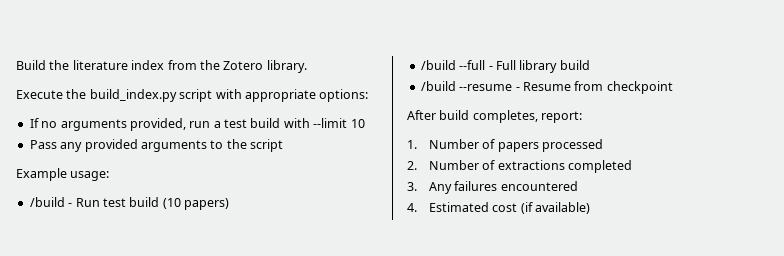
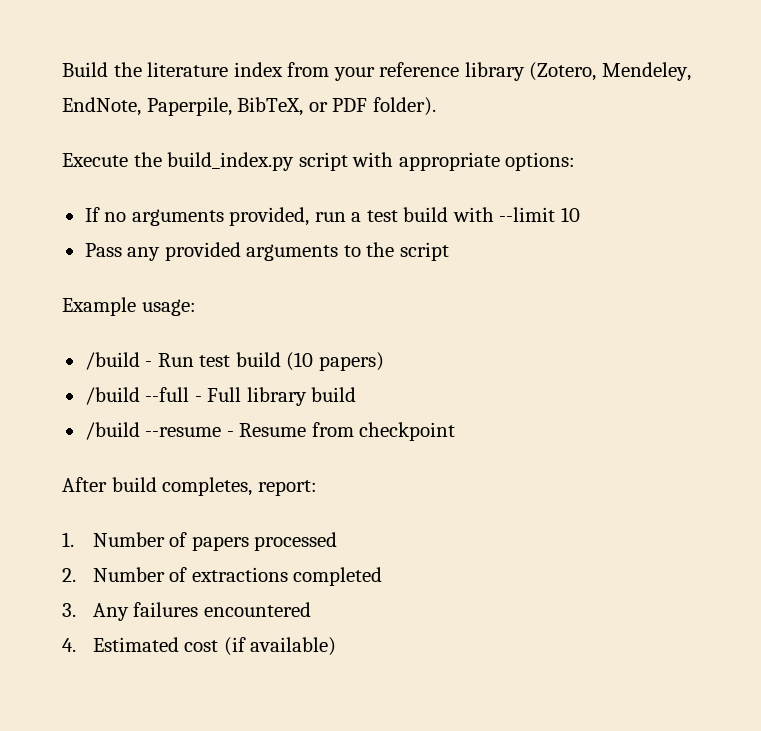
[199,60,307,73] the Zotero library. -> [333,62,691,81] [62,97,436,116] your reference library (Zotero, Mendeley, EndNote, Paperpile, BibTeX, or PDF folder).

